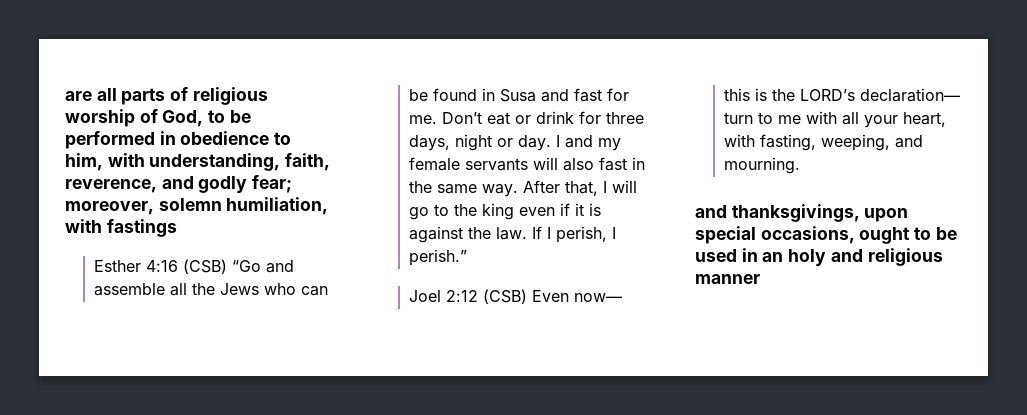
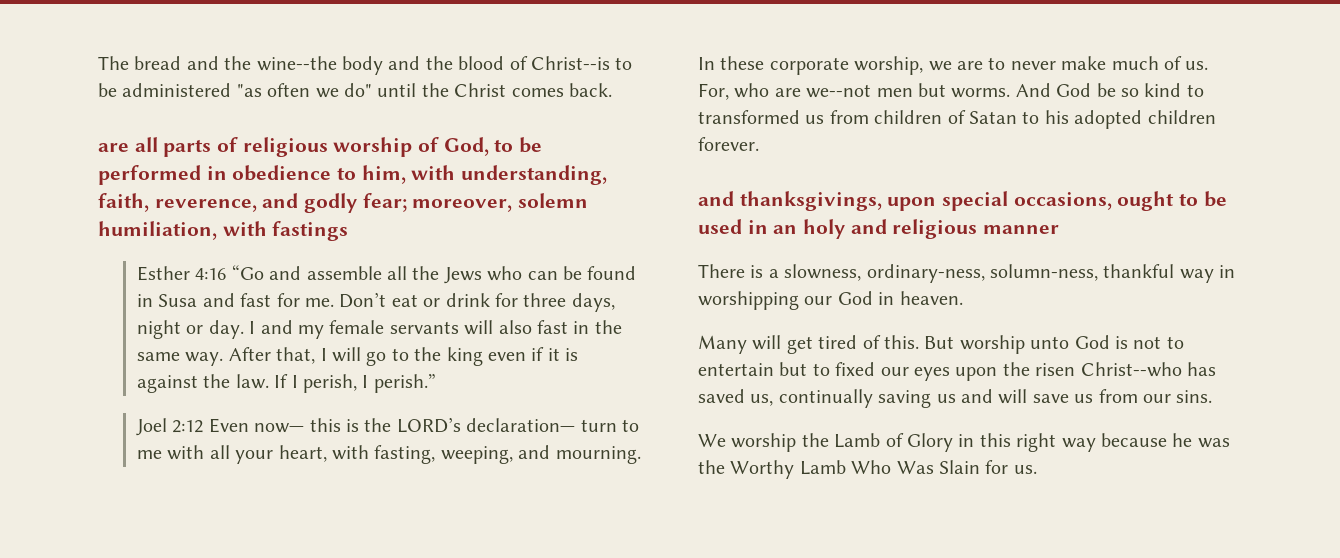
(65, 96) none -> [98,56,633,75] [98,83,612,98] The bread and the wine--the body and the blood of Christ--is to be administered "as often we do" until the Christ comes back. //
[183,259,228,274] (CSB) -> (227, 274) none
[483,289,528,304] (CSB) -> (204, 426) none
(801, 165) none -> [698,56,1209,75] [698,83,1204,100] [698,110,1216,129] [698,137,759,151] // In these corporate worship, we are to never make much of us. For, who are we--not men but worms. And God be so kind to transformed us from children of Satan to his adopted children forever.
(760, 279) none -> [698,264,1236,283] [698,291,963,310] [698,335,1184,354] [698,362,1216,381] [698,389,1213,408] [698,433,1230,452] [698,460,1037,479] // There is a slowness, ordinary-ness, solumn-ness, thankful way in worshipping our God in heaven. // Many will get tired of this. But worship unto God is not to entertain but to fixed our eyes upon the risen Christ--who has saved us, continually saving us and will save us from our sins. // We worship the Lamb of Glory in this right way because he was the Worthy Lamb Who Was Slain for us.

